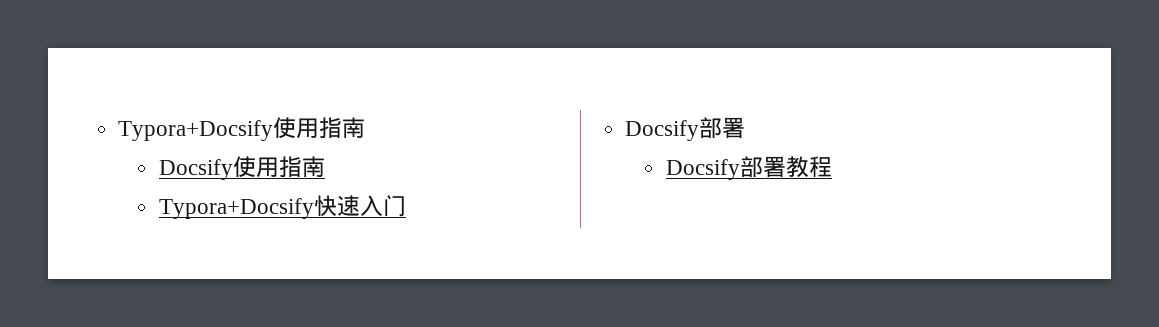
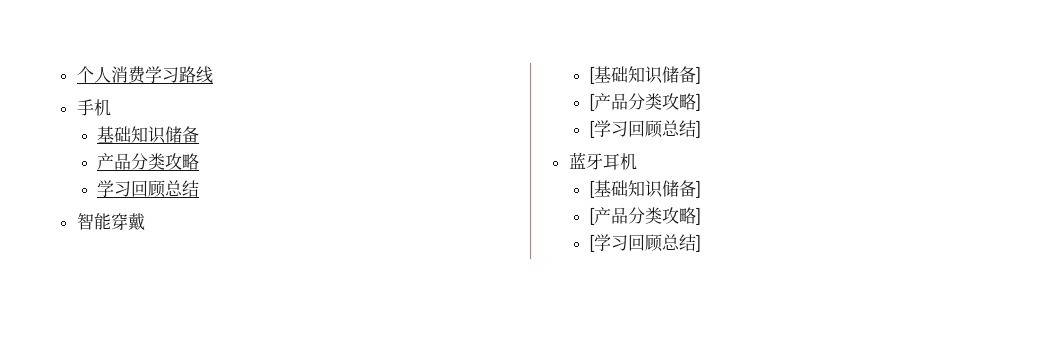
[118,117,366,141] [159,156,326,180] [159,195,407,219] [625,117,746,141] [666,156,833,180] Typora+Docsify使用指南 // Docsify使用指南 // Typora+Docsify快速入门 // Docsify部署 // Docsify部署教程 -> [76,66,213,84] [76,99,111,116] [97,126,200,144] [97,153,200,170] [97,180,200,198] [76,213,145,230] [589,66,702,84] [589,93,702,111] [589,120,702,138] [568,152,637,170] [589,180,702,198] [589,207,702,225] [589,234,702,252] 个人消费学习路线 // 手机 // 基础知识储备 // 产品分类攻略 // 学习回顾总结 // 智能穿戴 // [基础知识储备] // [产品分类攻略] // [学习回顾总结] // 蓝牙耳机 // [基础知识储备] // [产品分类攻略] // [学习回顾总结]

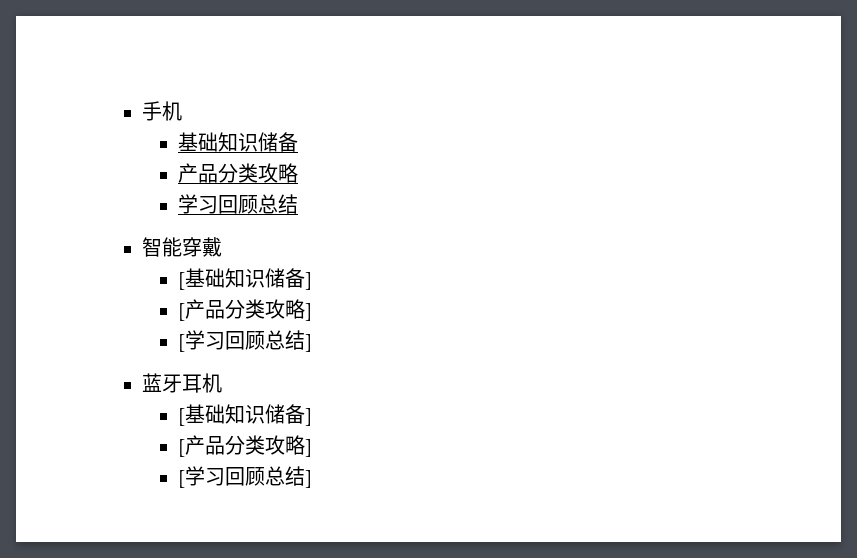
[76,66,213,84] 个人消费学习路线 // -> (142, 111) none

